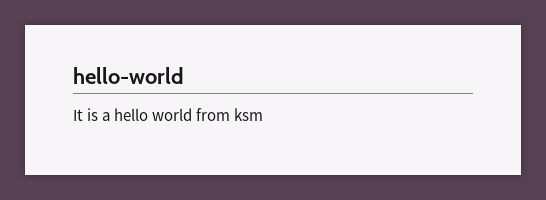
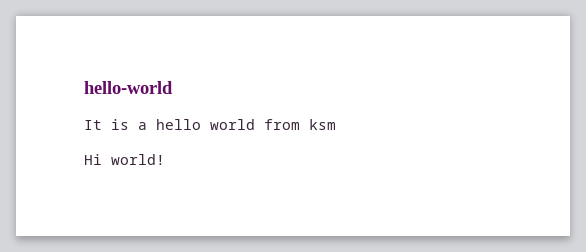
(264, 114) none -> [84,154,165,165] // Hi world!

